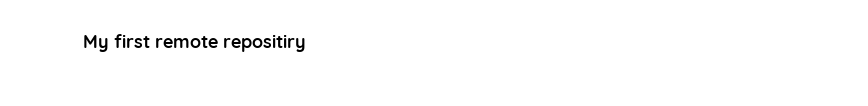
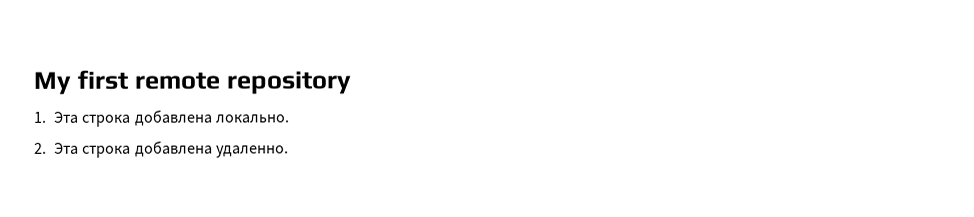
[223,34,306,52] repositiry -> [225,71,351,95] [34,109,290,127] [34,140,289,158] repository // 1. Эта строка добавлена локально. // 2. Эта строка добавлена удаленно.

